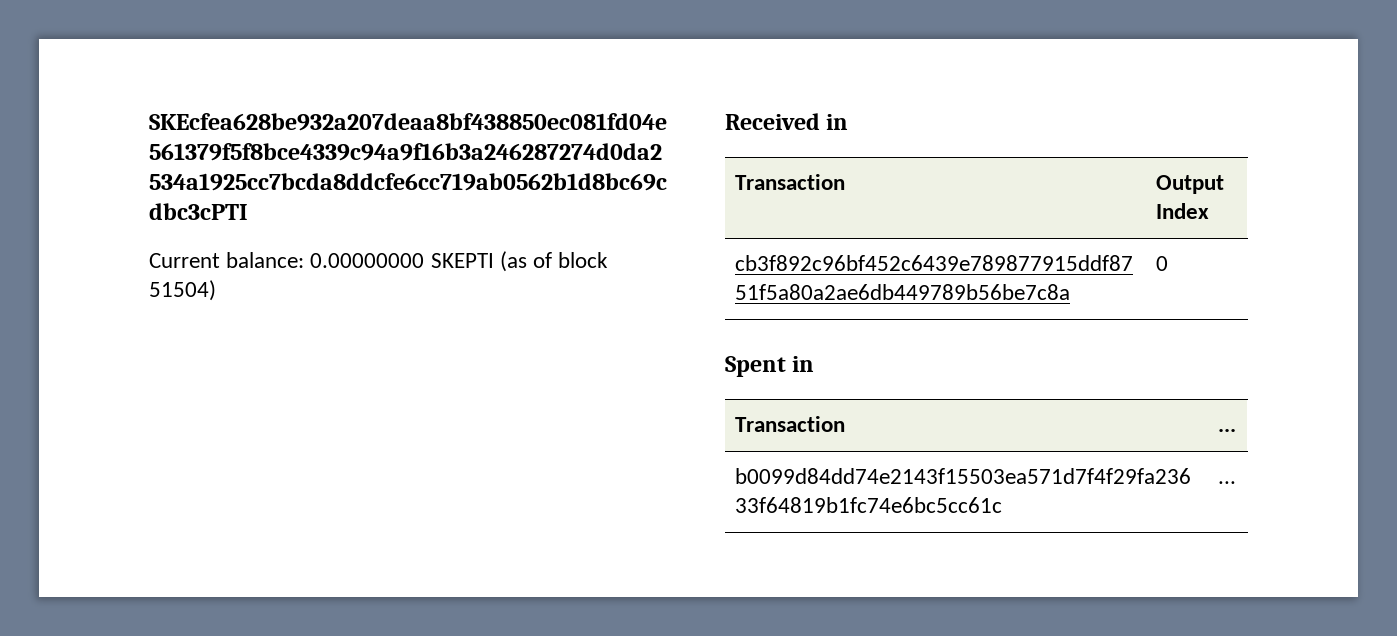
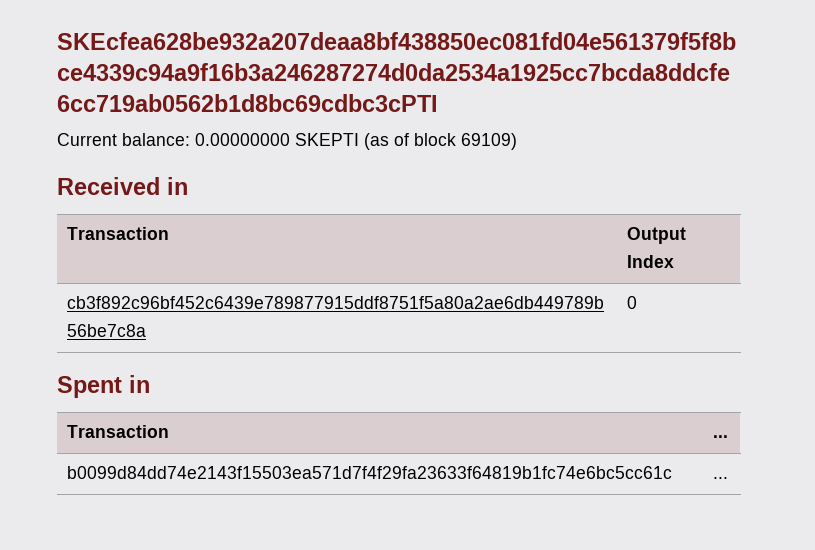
[149,280,216,301] 51504) -> [461,133,517,150] 69109)

